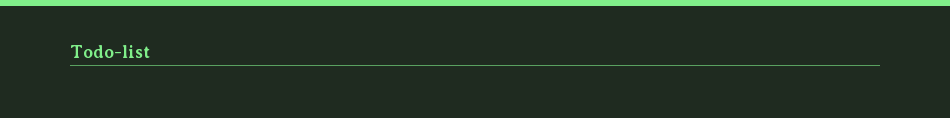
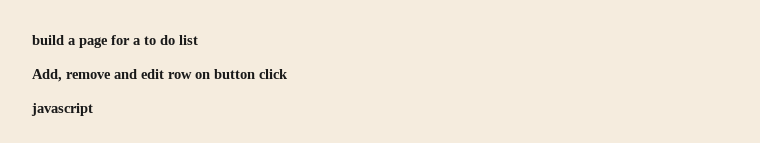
[70,45,150,58] Todo-list -> [32,35,198,48] [32,69,288,82] [31,103,93,116] build a page for a to do list // Add, remove and edit row on button click // javascript

